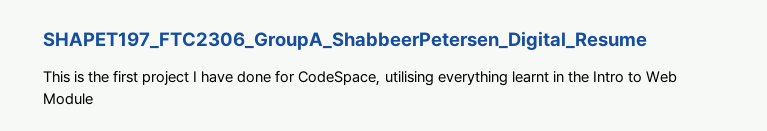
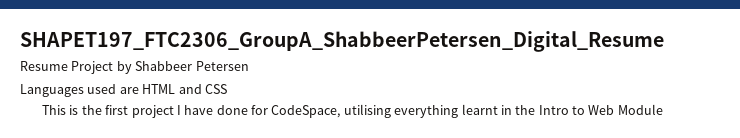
(647, 40) none -> [20,61,249,74] [20,84,227,97] // Resume Project by Shabbeer Petersen // Languages used are HTML and CSS

